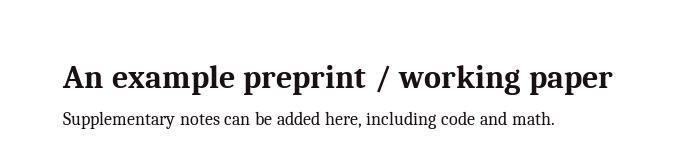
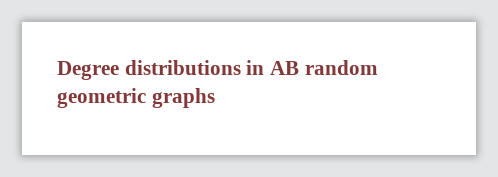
[62,65,613,95] [63,111,555,129] An example preprint / working paper // Supplementary notes can be added here, including code and math. -> [57,60,378,80] [57,88,215,108] Degree distributions in AB random geometric graphs

